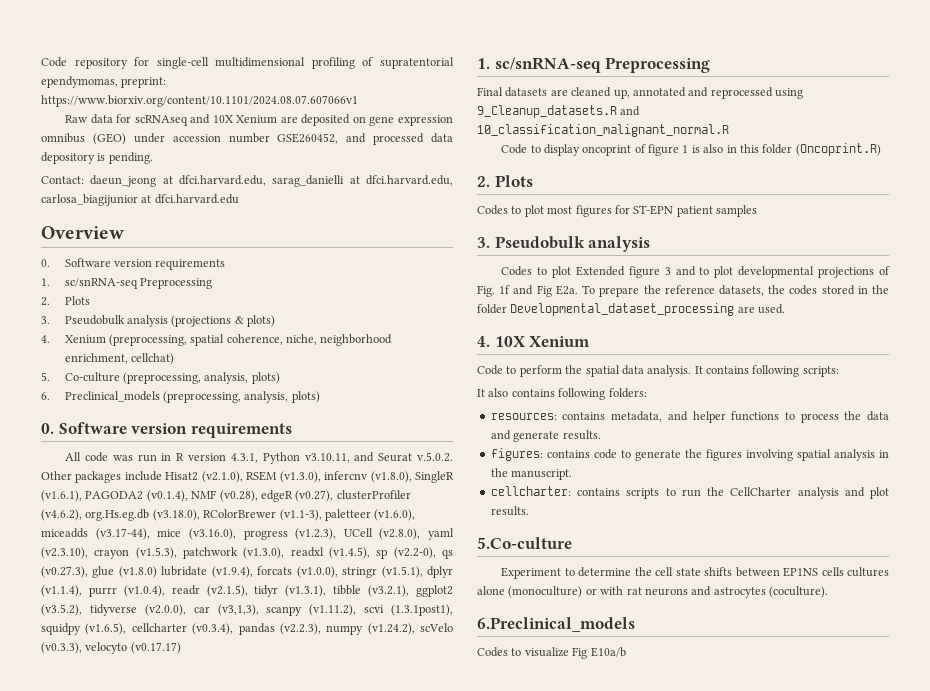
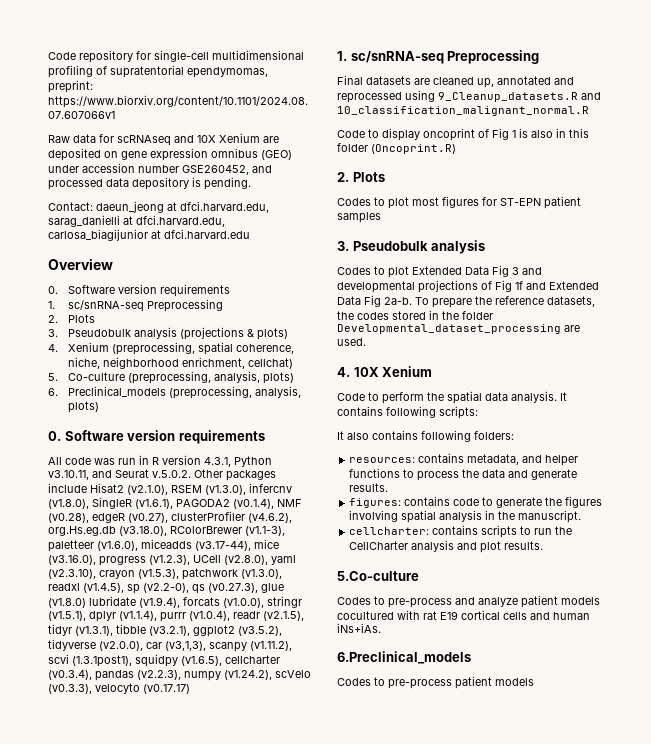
[648,144,680,156] figure -> [492,128,509,140] Fig
[628,266,734,278] figure 3 and to plot -> [465,265,542,277] Data Fig 3 and
[477,285,495,297] Fig. -> [495,280,512,292] Fig
[536,285,578,297] Fig E2a. -> [549,281,599,290] [337,295,412,307] Extended Data Fig 2a-b.
[501,567,889,579] [477,586,828,598] Experiment to determine the cell state shifts between EP1NS cells cultures alone (monoculture) or with rat neurons and astrocytes (coculture). -> [337,595,600,608] [337,610,590,620] [337,623,381,633] Codes to pre-process and analyze patient models cocultured with rat E19 cortical cells and human iNs+iAs.
[524,647,626,659] visualize Fig E10a/b -> [388,676,534,689] pre-process patient models

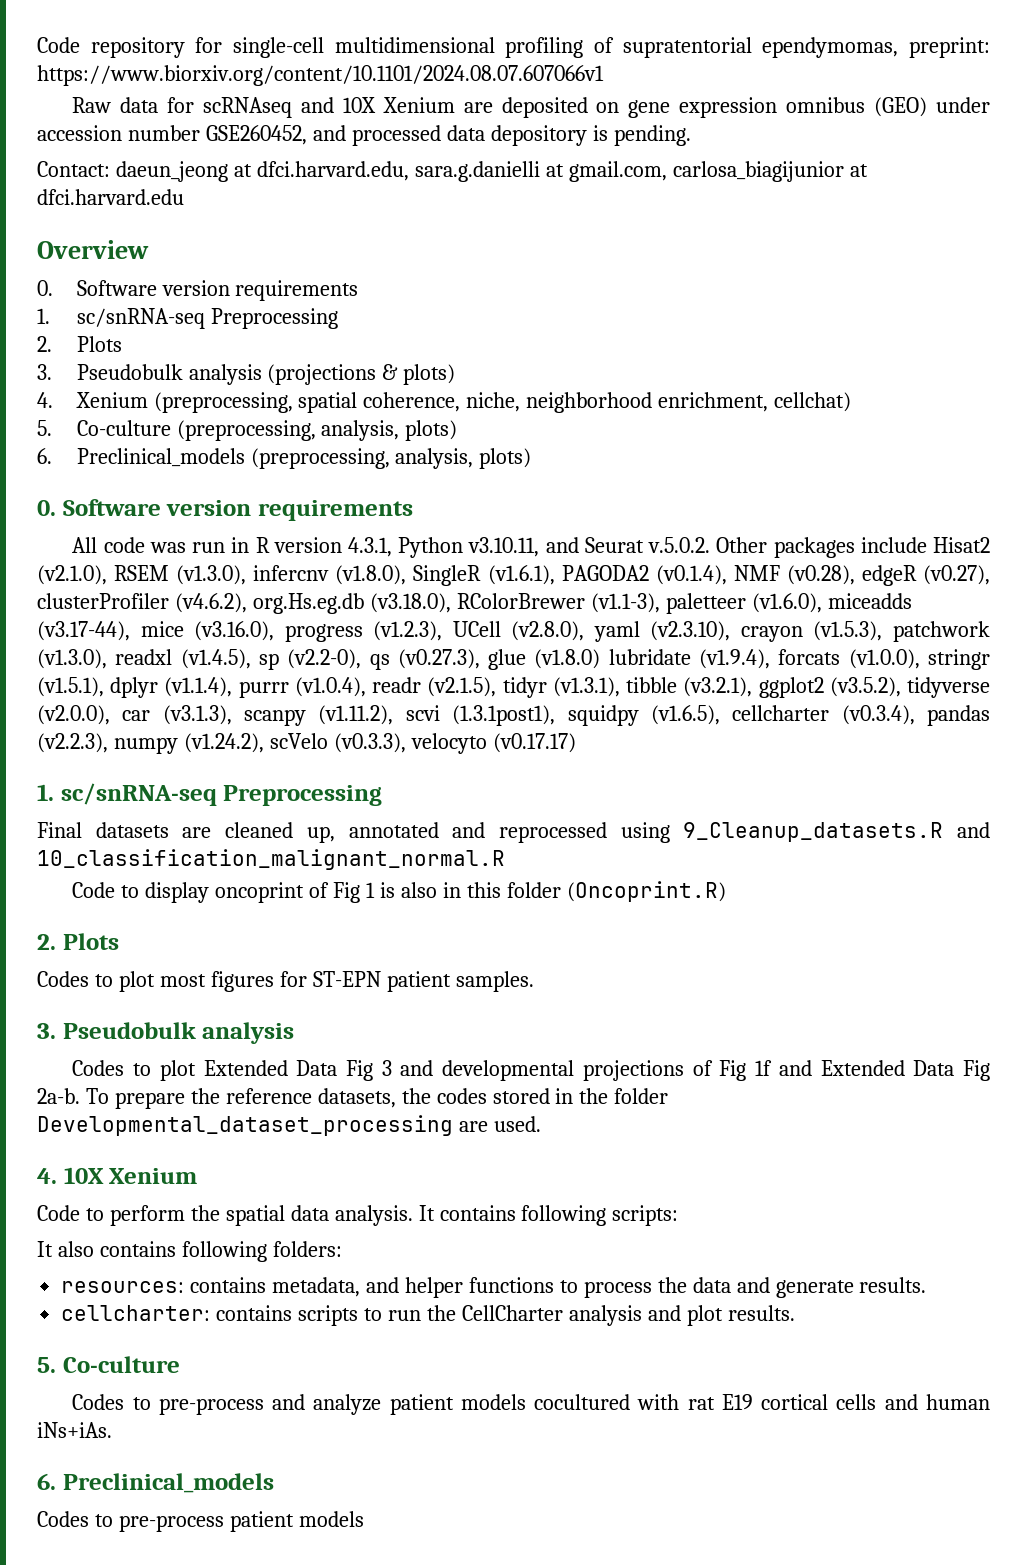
[48,215,225,227] sarag_danielli at dfci.harvard.edu, -> [414,161,667,182] sara.g.danielli at gmail.com,
[165,641,206,651] (v3,1,3), -> [162,705,232,725] (v3.1.3),
[337,212,381,223] samples -> [455,971,534,992] samples.
[349,496,603,508] [349,510,582,523] // figures: contains code to generate the figures involving spatial analysis in the manuscript. -> (927, 1285) none
[337,571,419,581] 5.Co-culture -> [37,1356,180,1373] 5. Co-culture
[337,651,471,664] 6.Preclinical_models -> [37,1473,274,1493] 6. Preclinical_models

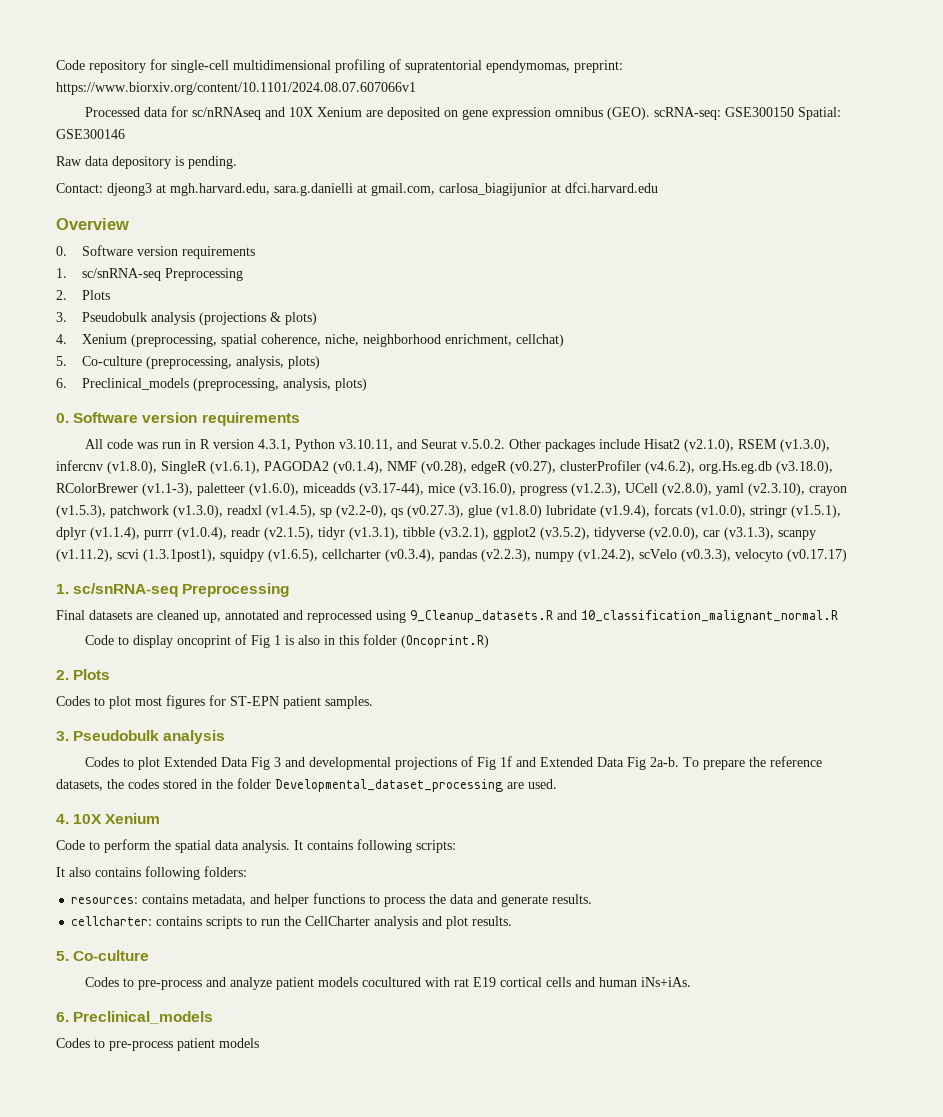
[72,97,112,113] Raw -> [85,107,141,117] Processed
[203,97,293,118] scRNAseq -> [192,107,262,120] sc/nRNAseq
[874,97,990,117] [37,125,441,146] (GEO) under accession number GSE260452, and processed -> [607,107,842,120] [56,129,125,139] [56,156,82,166] (GEO). scRNA-seq: GSE300150 Spatial: GSE300146 // Raw
[115,161,409,182] daeun_jeong at dfci.harvard.edu, -> [107,183,270,196] djeong3 at mgh.harvard.edu,

